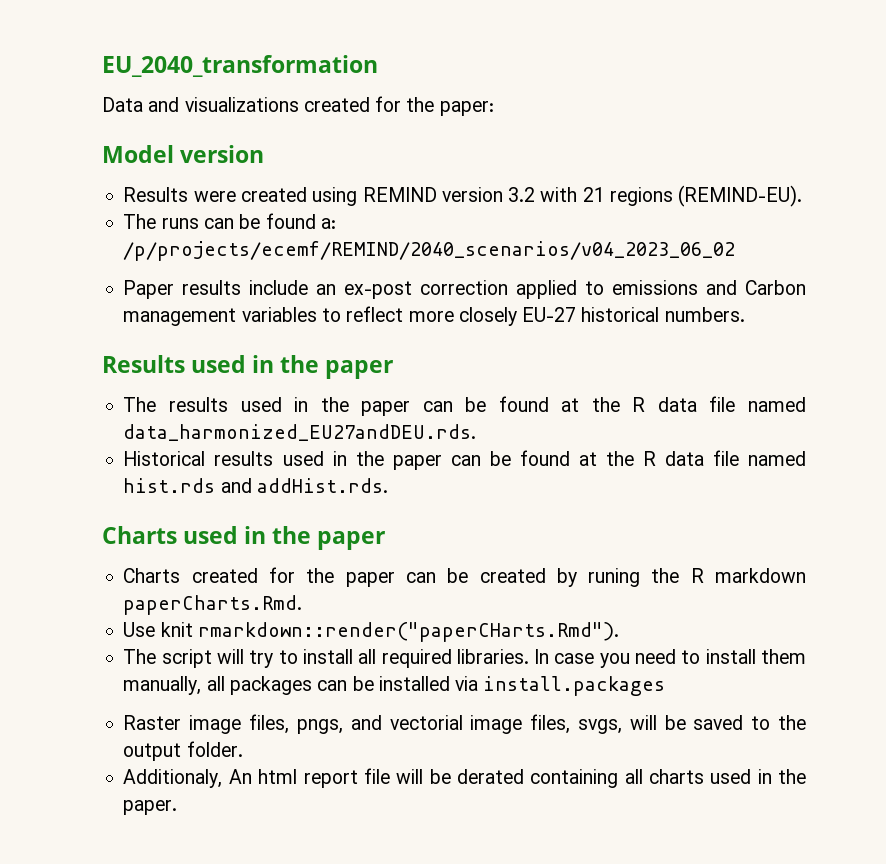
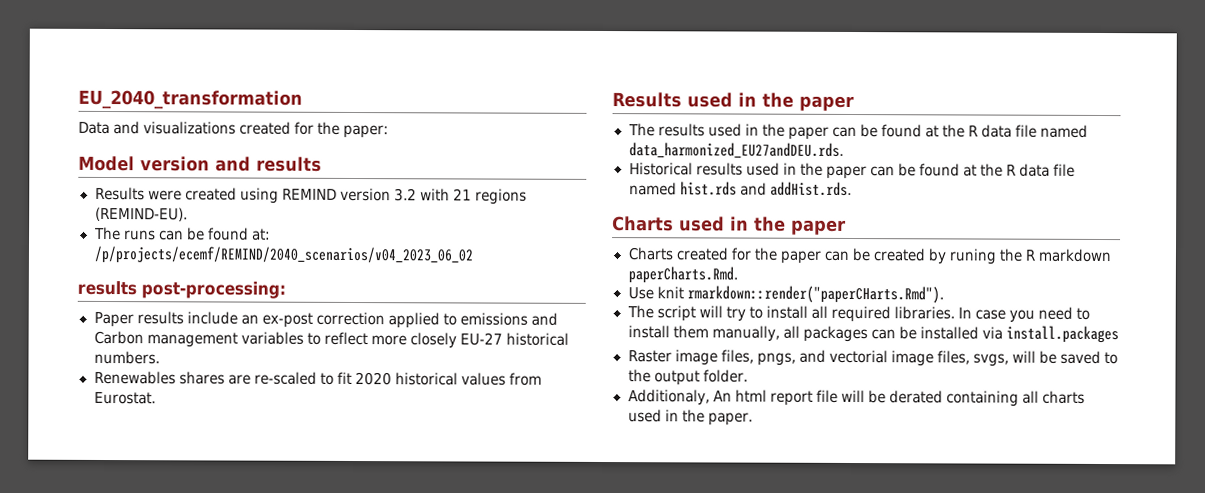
(265, 154) none -> [215,156,322,172] and results
[320,218,336,229] a: -> [251,228,271,241] at:
(736, 251) none -> [77,280,286,299] // results post-processing:
(745, 314) none -> [93,370,542,386] [93,391,156,405] // Renewables shares are re-scaled to fit 2020 historical values from Eurostat.

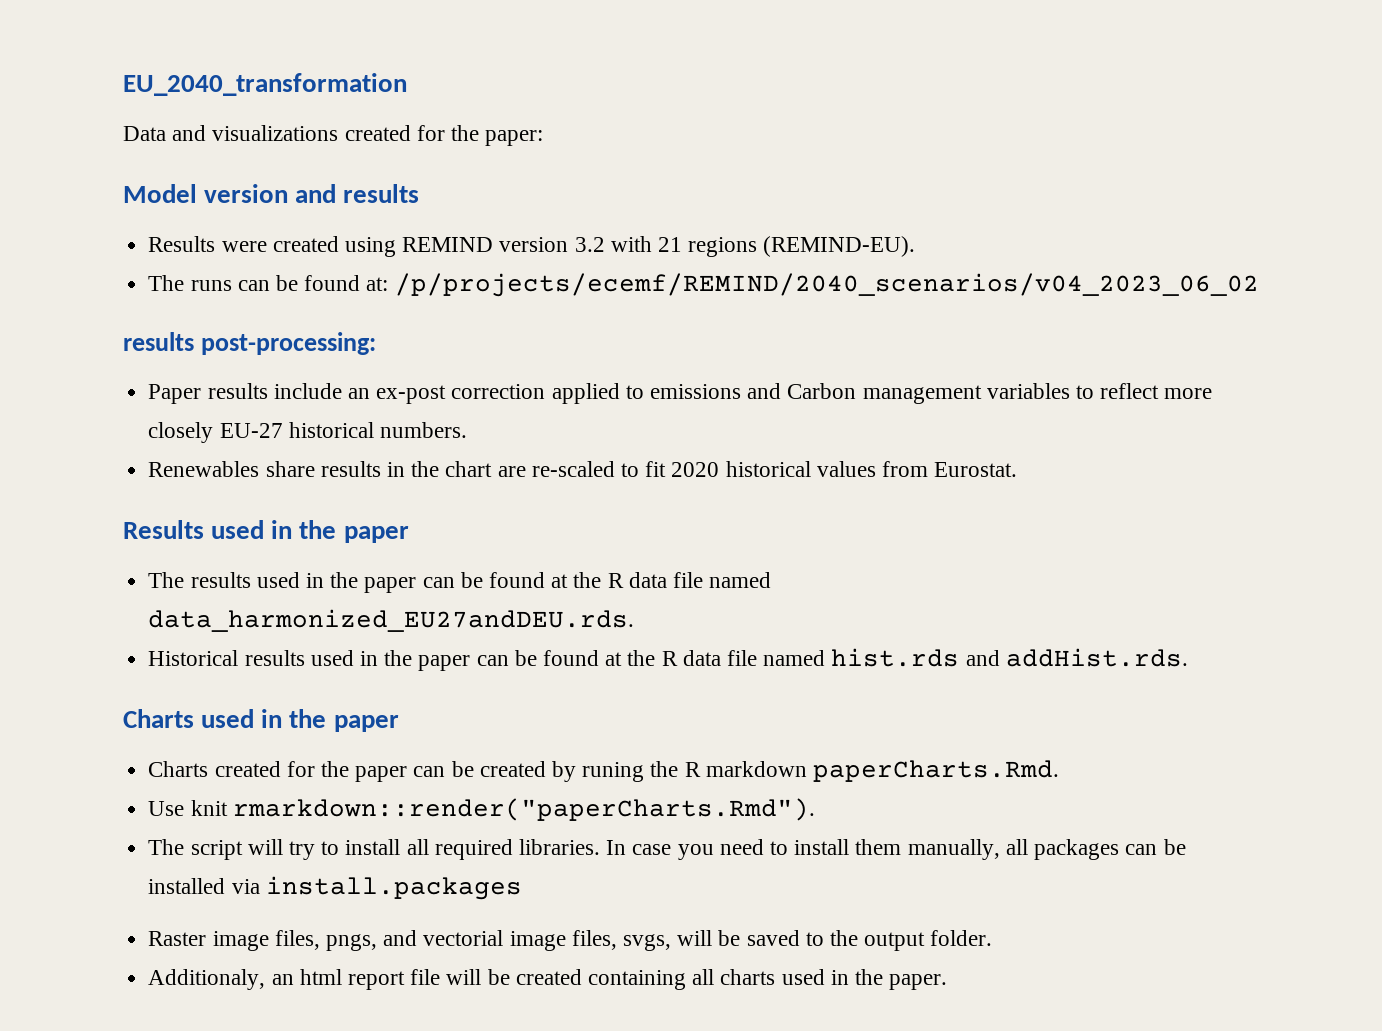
[178,371,225,385] shares -> [265,461,493,477] share results in the chart
[686,285,944,304] rmarkdown::render("paperCHarts.Rmd"). -> [232,798,815,821] rmarkdown::render("paperCharts.Rmd").
[712,390,732,402] An -> [271,974,294,985] an
[888,390,943,404] derated -> [515,969,582,985] created

